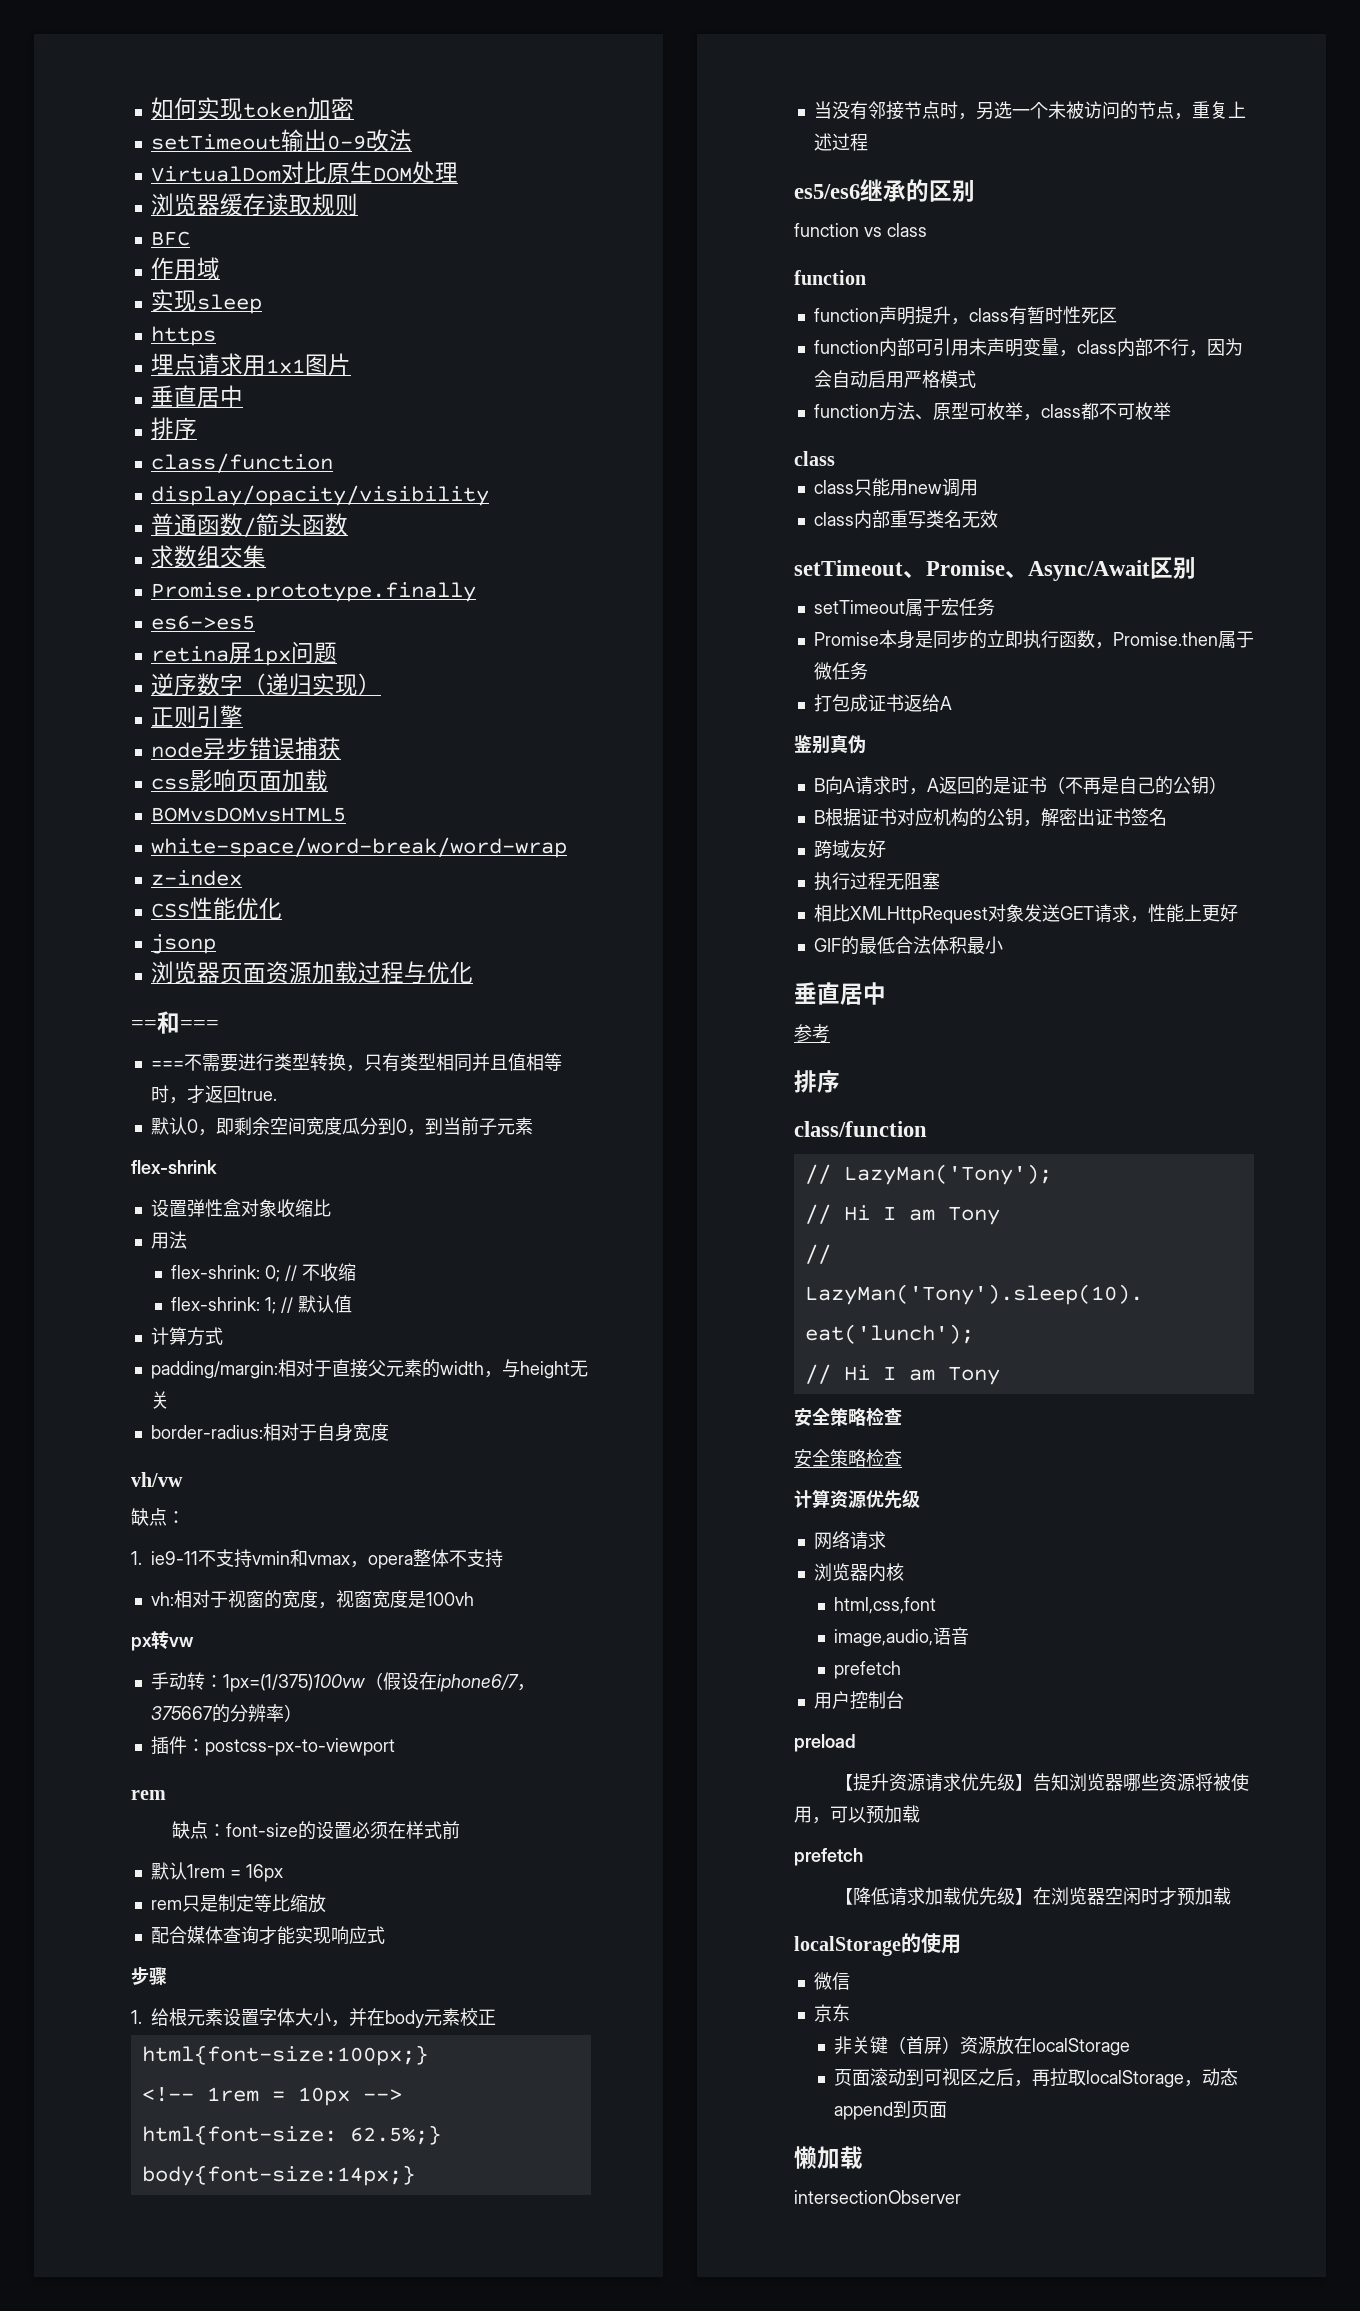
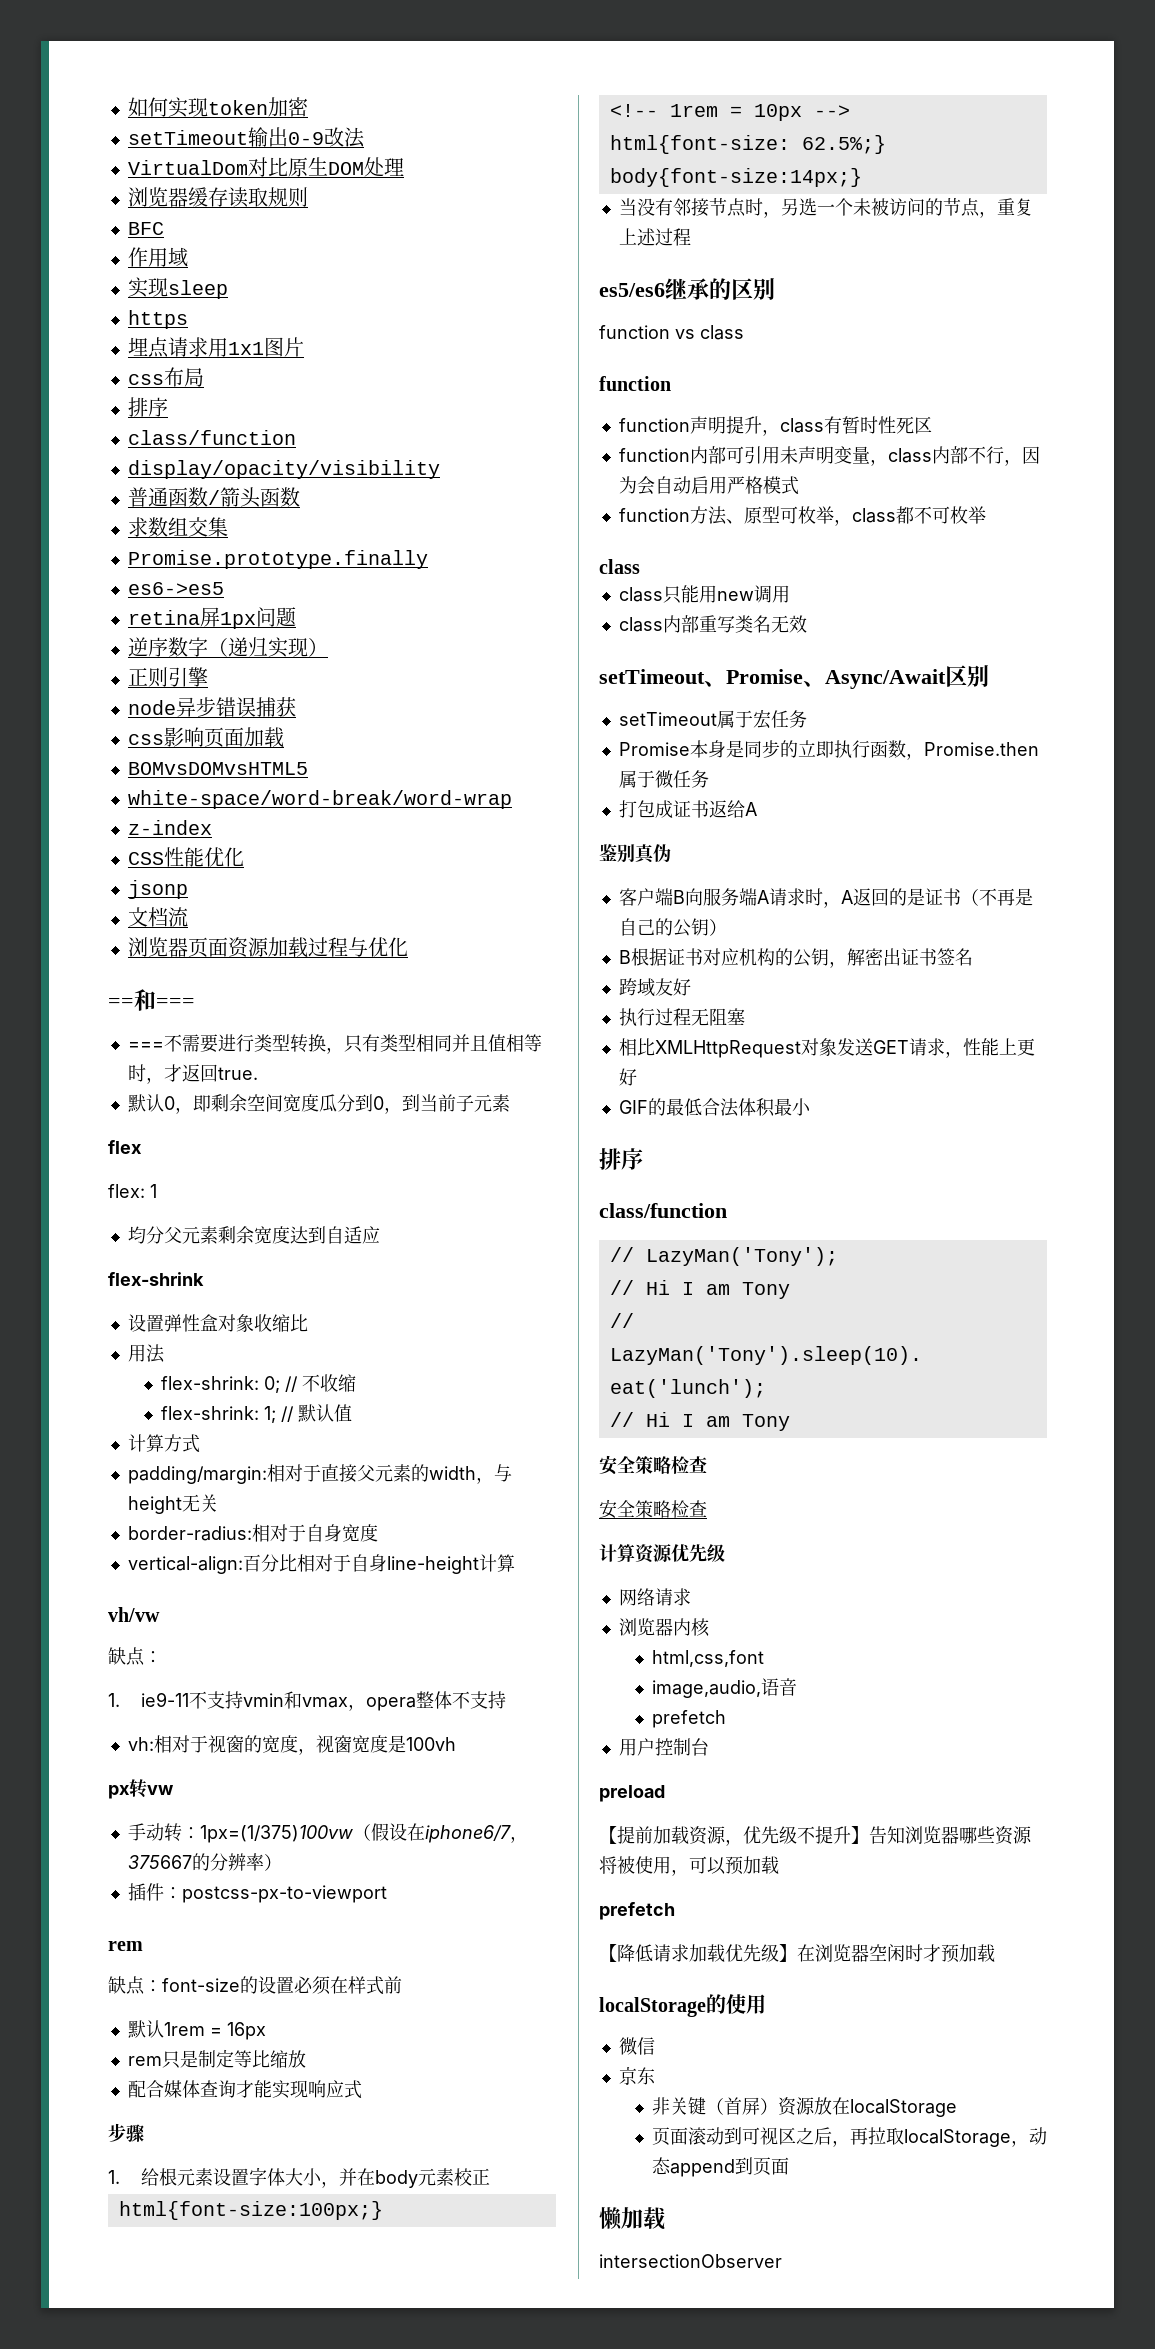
[150,385,243,408] 垂直居中 -> [127,367,204,387] css布局
(216, 944) none -> [127,907,188,927] // 文档流
(533, 1126) none -> [108,1140,142,1154] [108,1184,157,1198] [127,1226,380,1244] // flex // flex: 1 // 均分父元素剩余宽度达到自适应
(389, 1432) none -> [127,1554,515,1574] // vertical-align:百分比相对于自身line-height计算
[813,776,843,794] B向 -> [618,888,757,906] 客户端B向服务端
[794,982,886,1005] [794,1024,830,1043] // 垂直居中 // 参考 -> (811, 1107) none
[870,1773,1015,1792] 升资源请求优先级 -> [635,1826,851,1846] 前加载资源，优先级不提升

